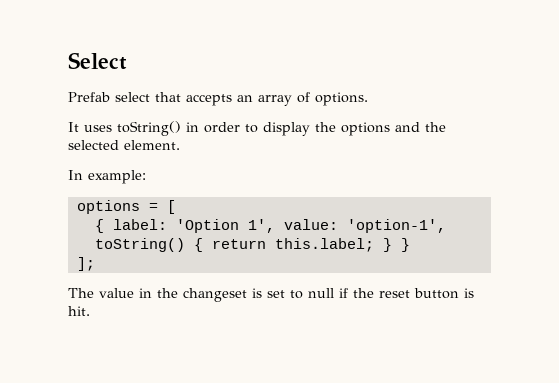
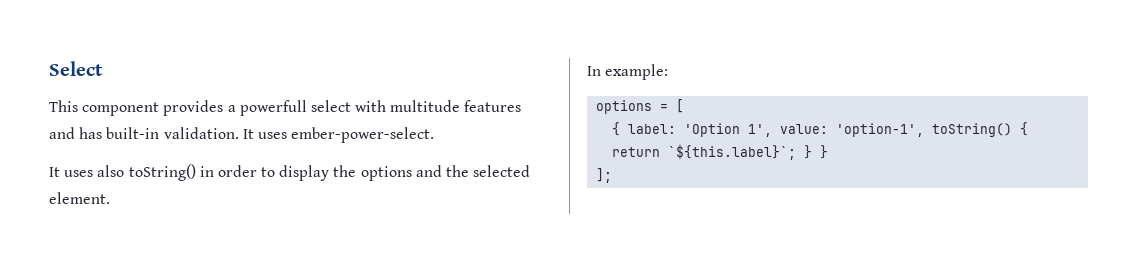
[68,92,368,106] [68,122,112,132] Prefab select that accepts an array of options. // It uses -> [49,100,522,116] [49,127,435,143] [49,165,125,177] This component provides a powerfull select with multitude features and has built-in validation. It uses ember-power-select. // It uses also
[274,238,374,252] this.label; -> [668,144,797,160] `${this.label}`;
[68,288,474,302] [68,306,90,316] // The value in the changeset is set to null if the reset button is hit. -> (613, 175) none

